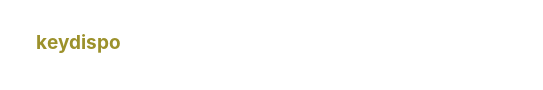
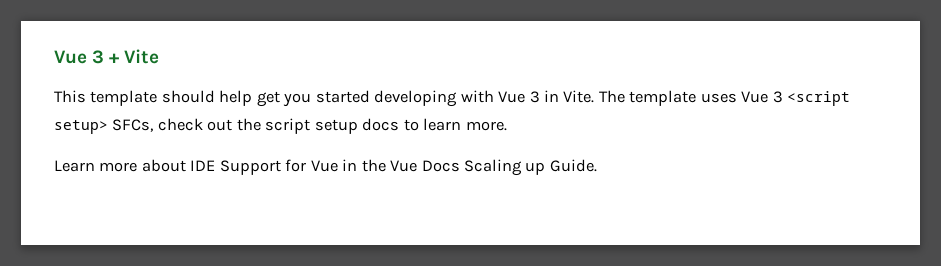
[36,34,121,53] keydispo -> [54,49,160,64] [54,90,851,107] [54,118,507,134] [54,159,597,176] Vue 3 + Vite // This template should help get you started developing with Vue 3 in Vite. The template uses Vue 3 <script setup> SFCs, check out the script setup docs to learn more. // Learn more about IDE Support for Vue in the Vue Docs Scaling up Guide.

